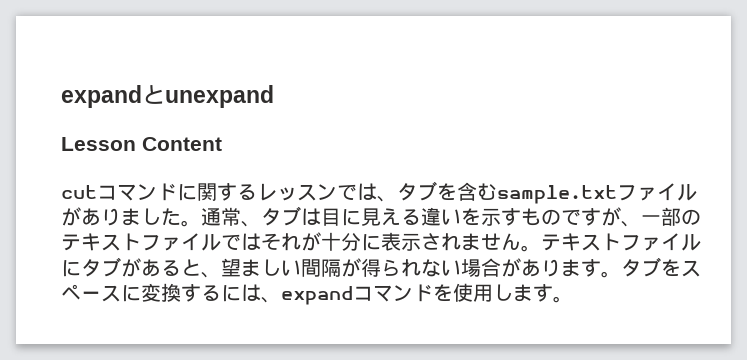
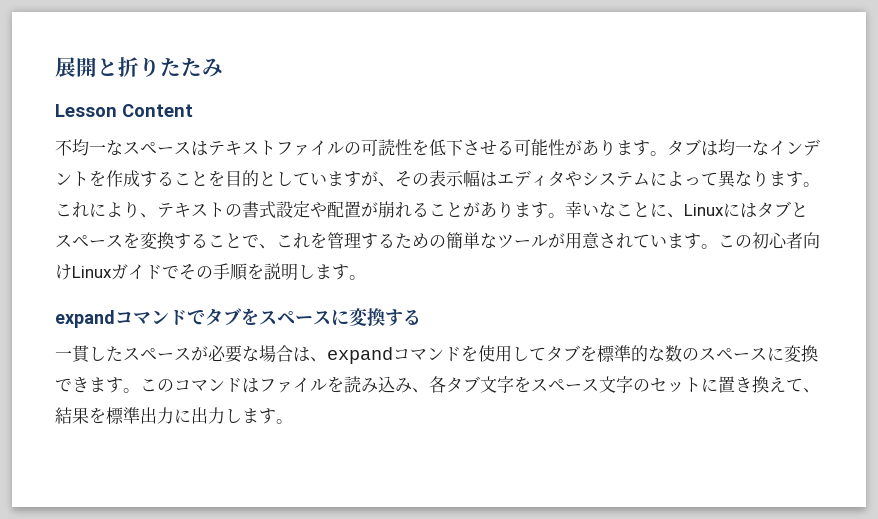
[61,85,274,108] [61,137,222,151] [61,181,697,204] [61,206,701,227] [61,232,701,252] [61,257,621,278] expandとunexpand // Lesson Content // cutコマンドに関するレッスンでは、タブを含むsample.txtファイルがありました。通常、タブは目に見える違いを示すものですが、一部のテキストファイルではそれが十分に表示されません。テキストファイルにタブがあると、望ましい間隔が得られない場合があります。 -> [55,57,223,77] [55,104,193,117] [55,139,820,156] [55,170,820,188] [55,201,808,219] [55,232,820,249] [55,263,366,281] [55,309,205,328] 展開と折りたたみ // Lesson Content // 不均一なスペースはテキストファイルの可読性を低下させる可能性があります。タブは均一なインデントを作成することを目的としていますが、その表示幅はエディタやシステムによって異なります。これにより、テキストの書式設定や配置が崩れることがあります。幸いなことに、Linuxにはタブとスペースを変換することで、これを管理するための簡単なツールが用意されています。この初心者向けLinuxガイドでその手順を説明します。 // expandコマンドで
[221,285,241,302] に -> [55,345,293,363] // 一貫したスペースが必要な場合
(513, 292) none -> [529,345,818,362] [55,376,820,393] [55,407,242,424] てタブを標準的な数のスペースに変換できます。このコマンドはファイルを読み込み、各タブ文字をスペース文字のセットに置き換えて、結果を標準出力に出力し

